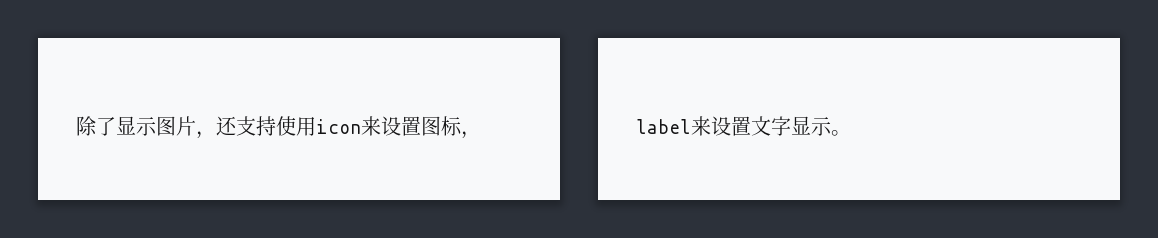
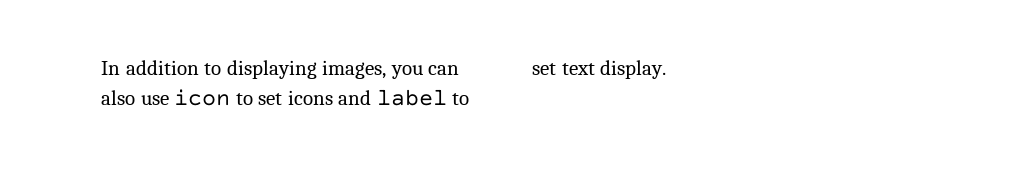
[76,116,851,139] 除了显示图片，还支持使用icon来设置图标，label来设置文字显示。 -> [101,60,460,79] [101,89,470,106] [532,60,667,79] In addition to displaying images, you can also use icon to set icons and label to set text display.

